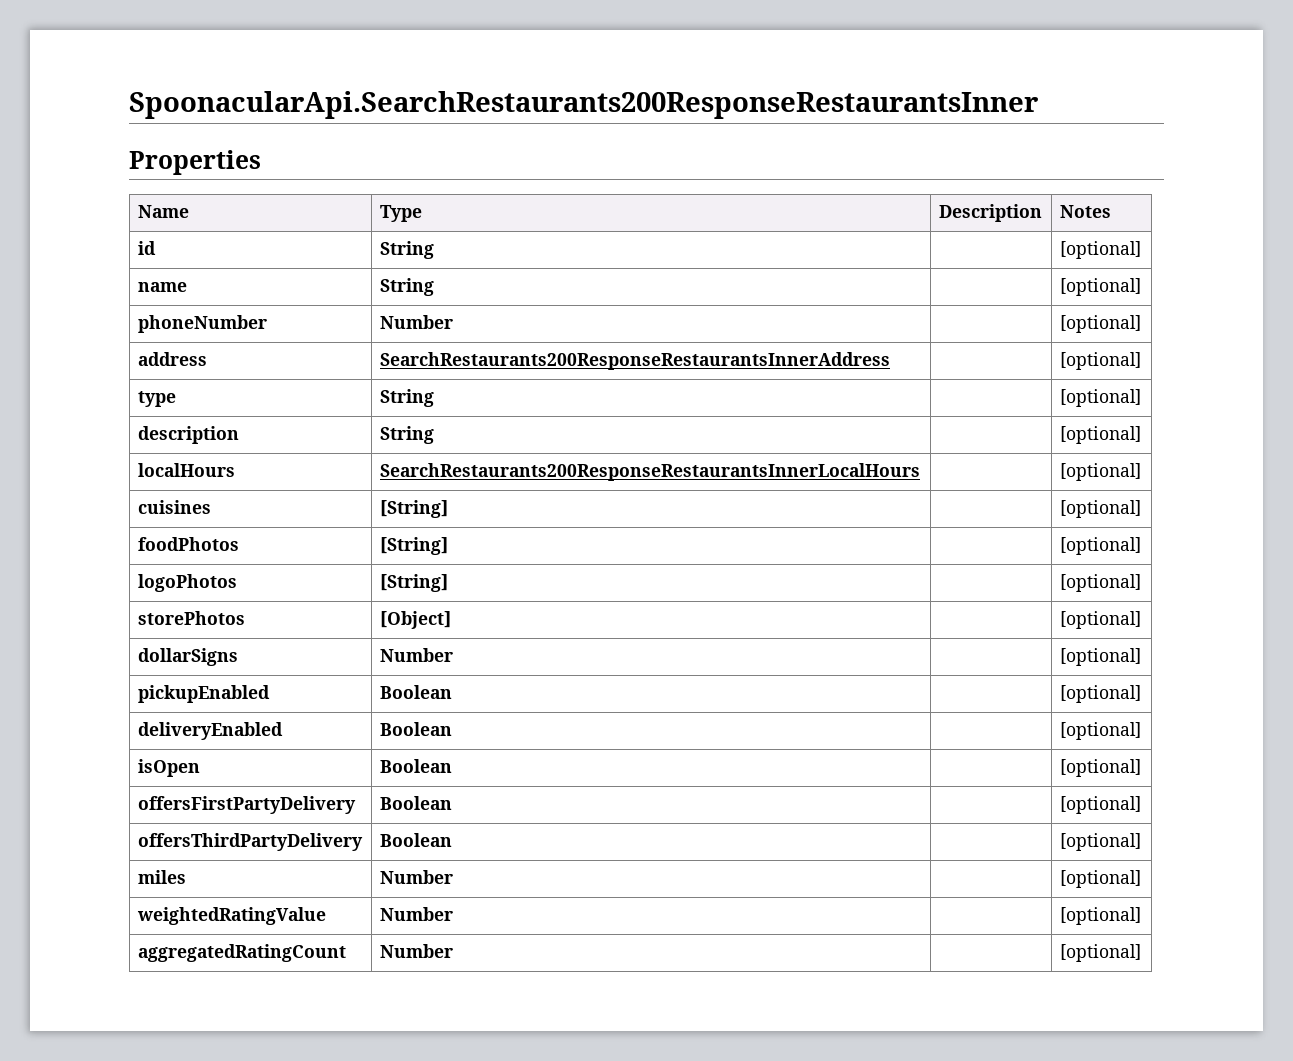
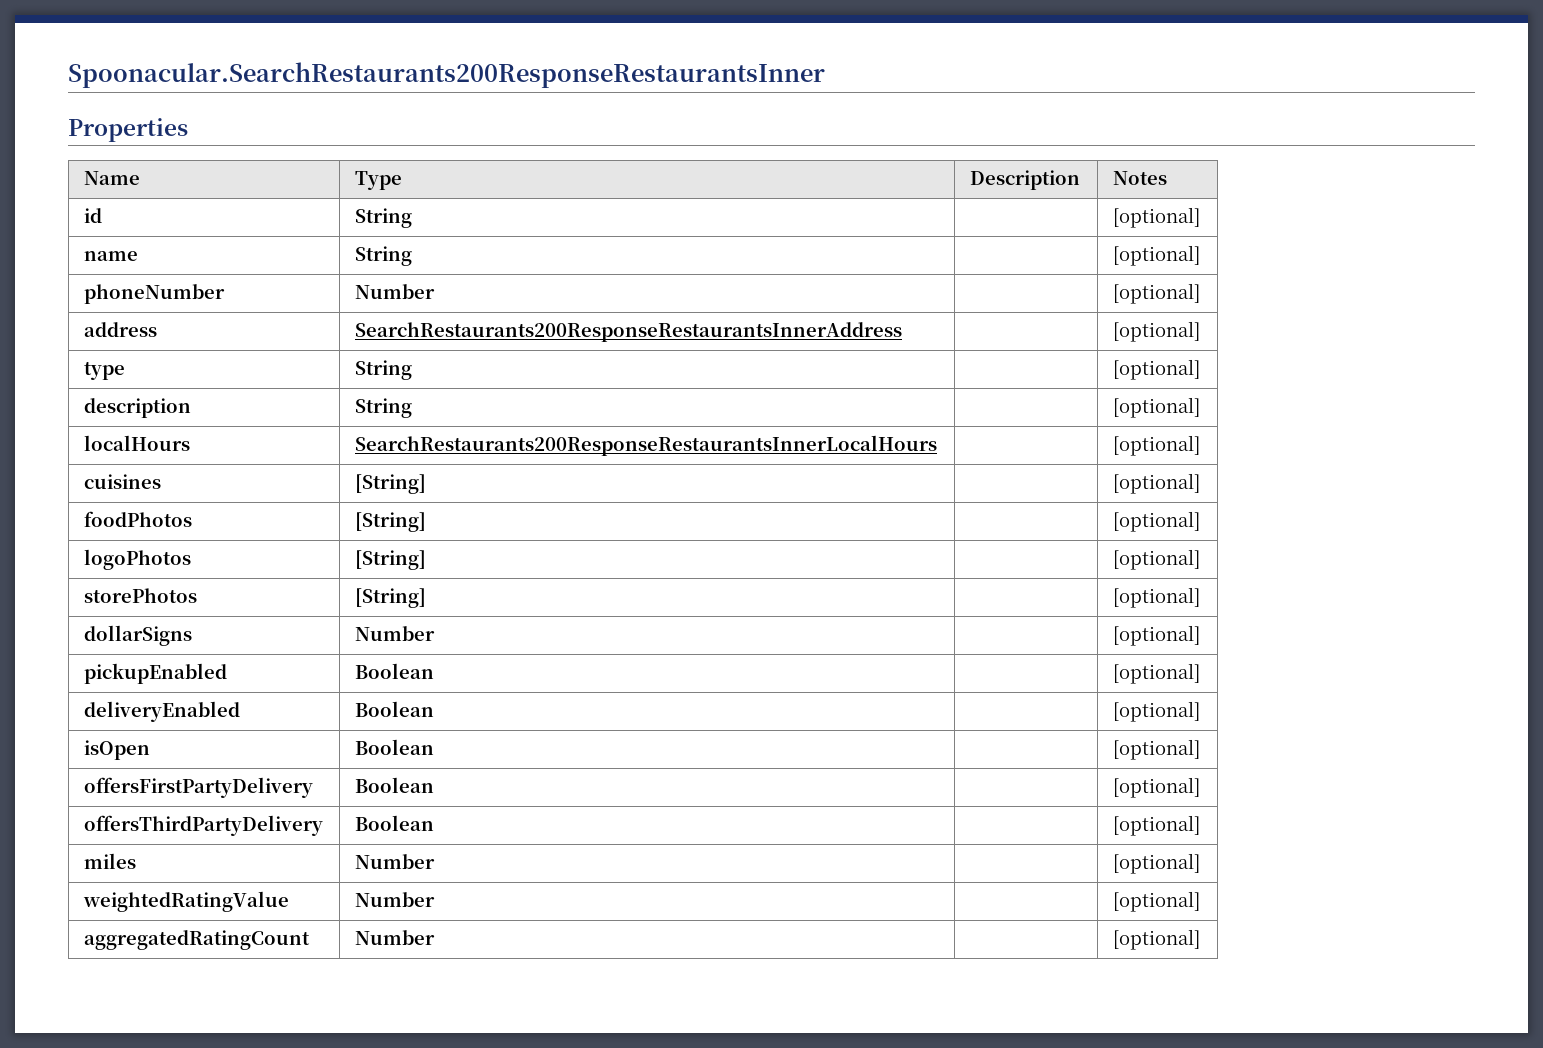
[129,91,1038,119] SpoonacularApi.SearchRestaurants200ResponseRestaurantsInner -> [68,62,825,88] Spoonacular.SearchRestaurants200ResponseRestaurantsInner
[379,611,451,629] [Object] -> [354,588,426,608] [String]

